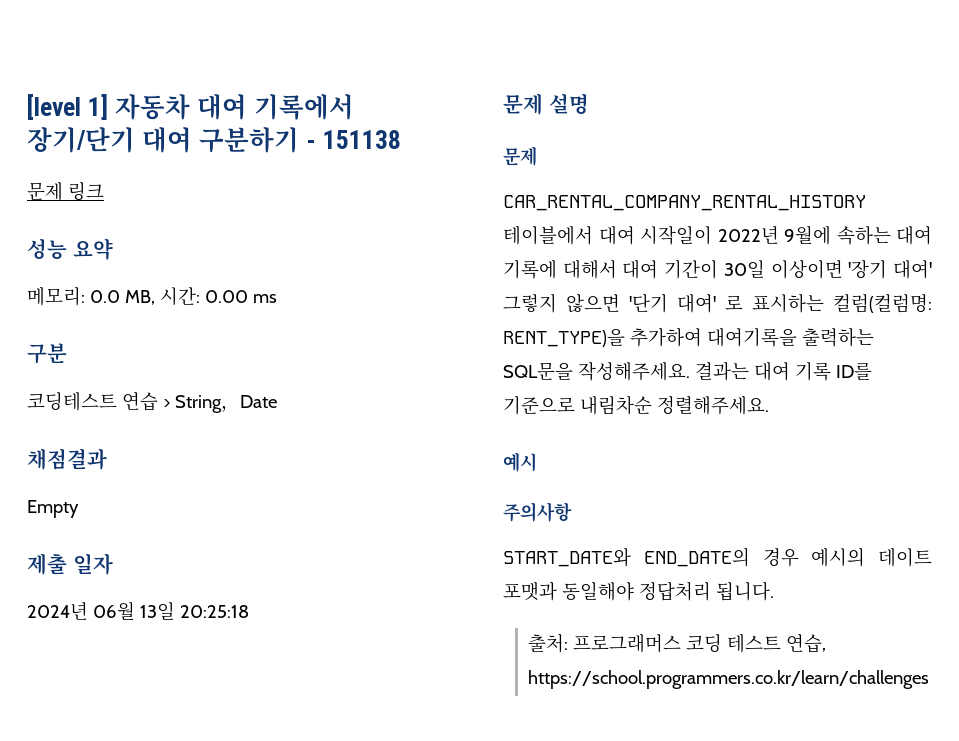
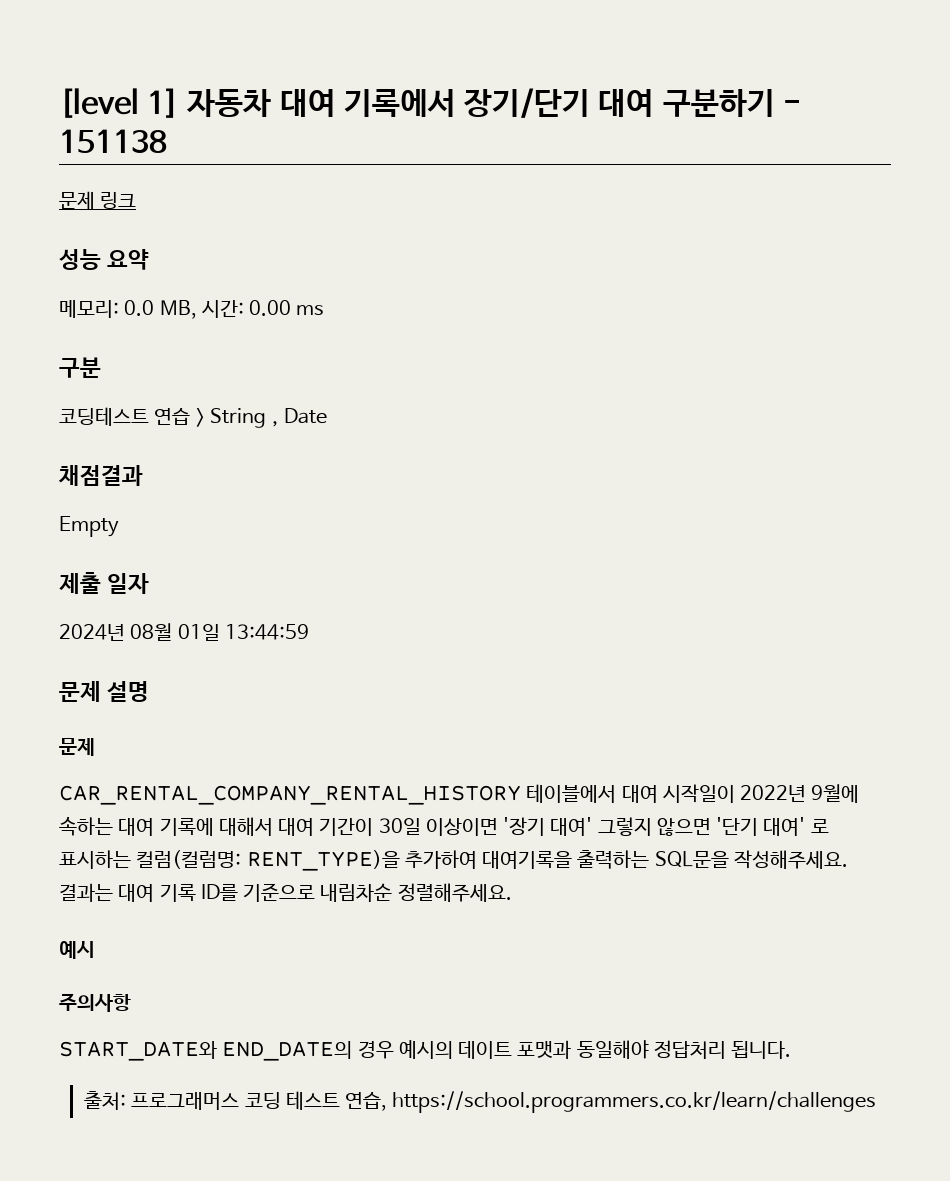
[92,601,249,620] 06월 13일 20:25:18 -> [130,623,309,641] 08월 01일 13:44:59

